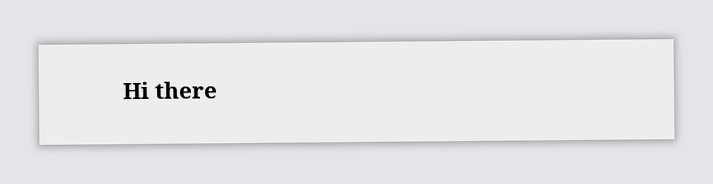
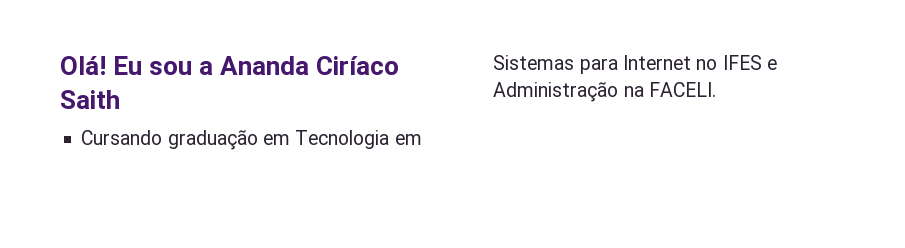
[122,81,219,100] Hi there -> [60,56,400,75] [60,90,120,109] [81,130,422,150] [493,55,777,74] [493,82,716,102] Olá! Eu sou a Ananda Ciríaco Saith // Cursando graduação em Tecnologia em Sistemas para Internet no IFES e Administração na FACELI.

